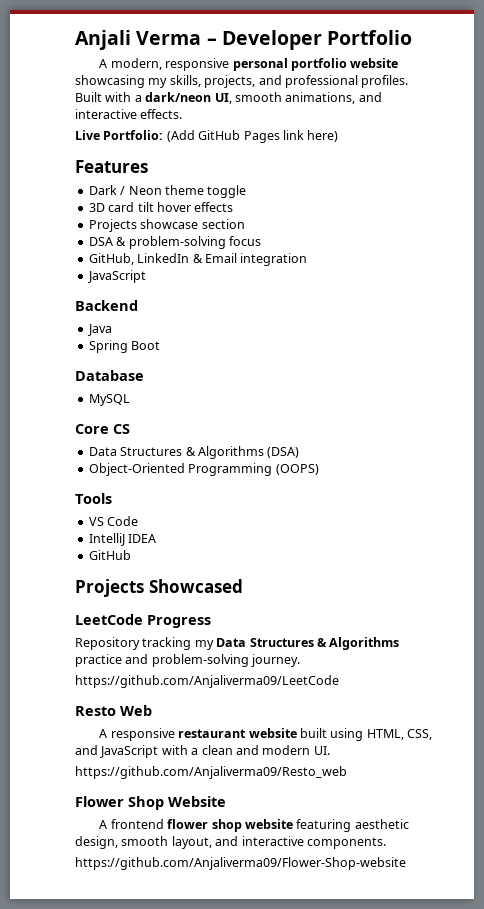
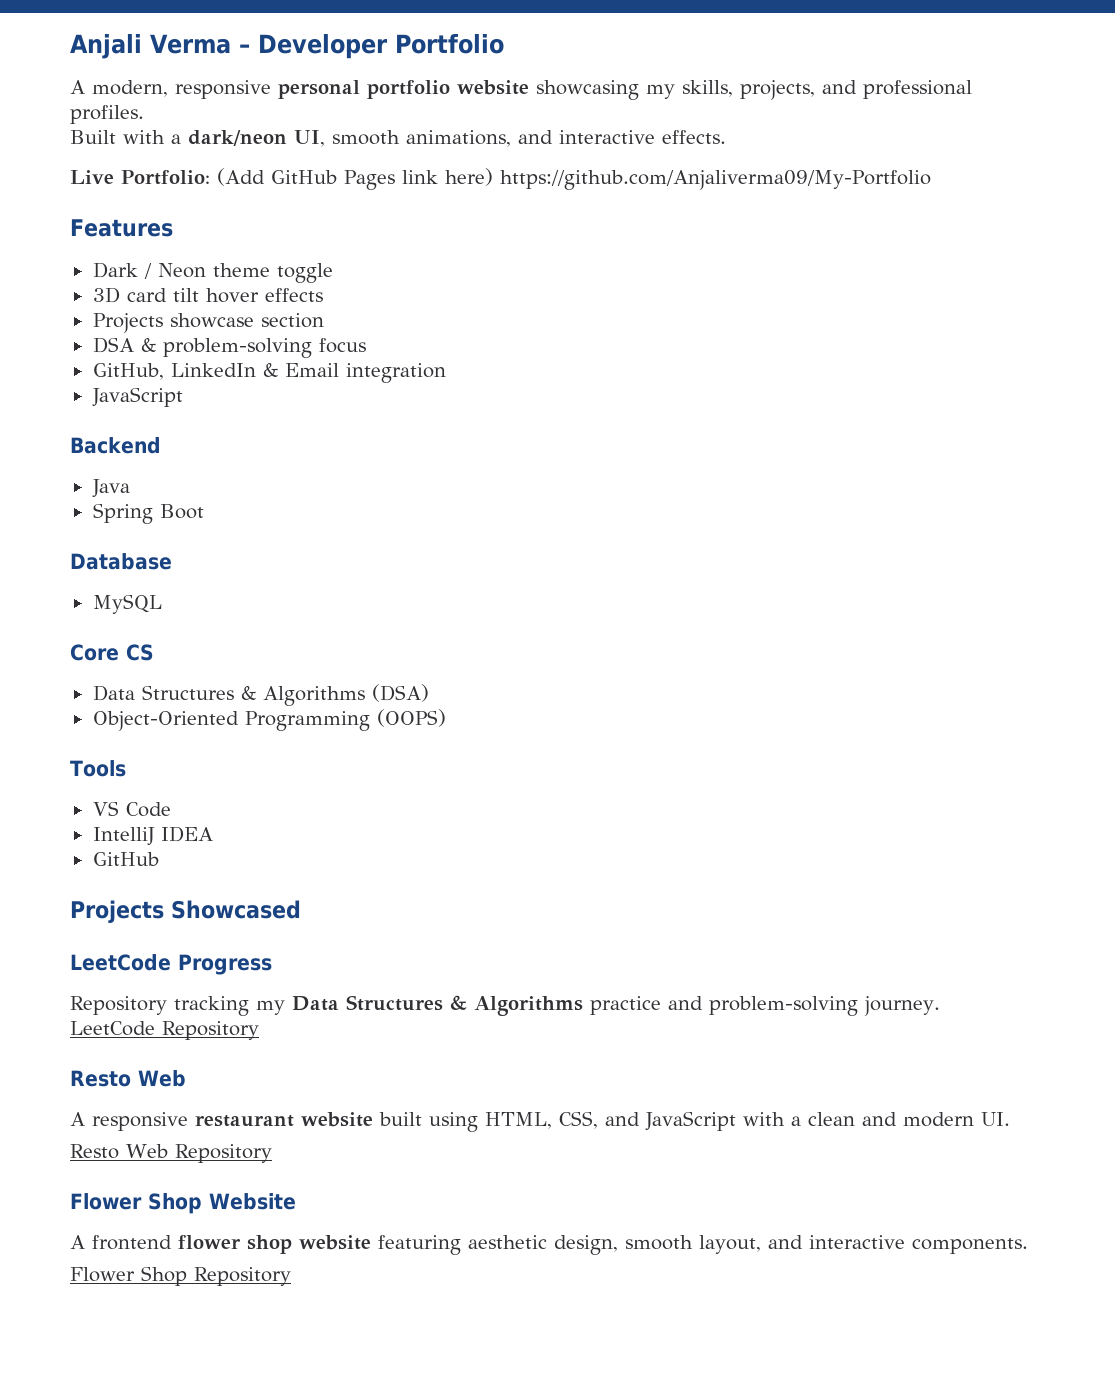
(339, 136) none -> [499,170,931,190] https://github.com/Anjaliverma09/My-Portfolio
[75,675,339,688] https://github.com/Anjaliverma09/LeetCode -> [70,1021,259,1040] LeetCode Repository
[75,766,347,779] https://github.com/Anjaliverma09/Resto_web -> [70,1144,272,1163] Resto Web Repository
[75,857,406,870] https://github.com/Anjaliverma09/Flower-Shop-website -> [70,1266,291,1286] Flower Shop Repository

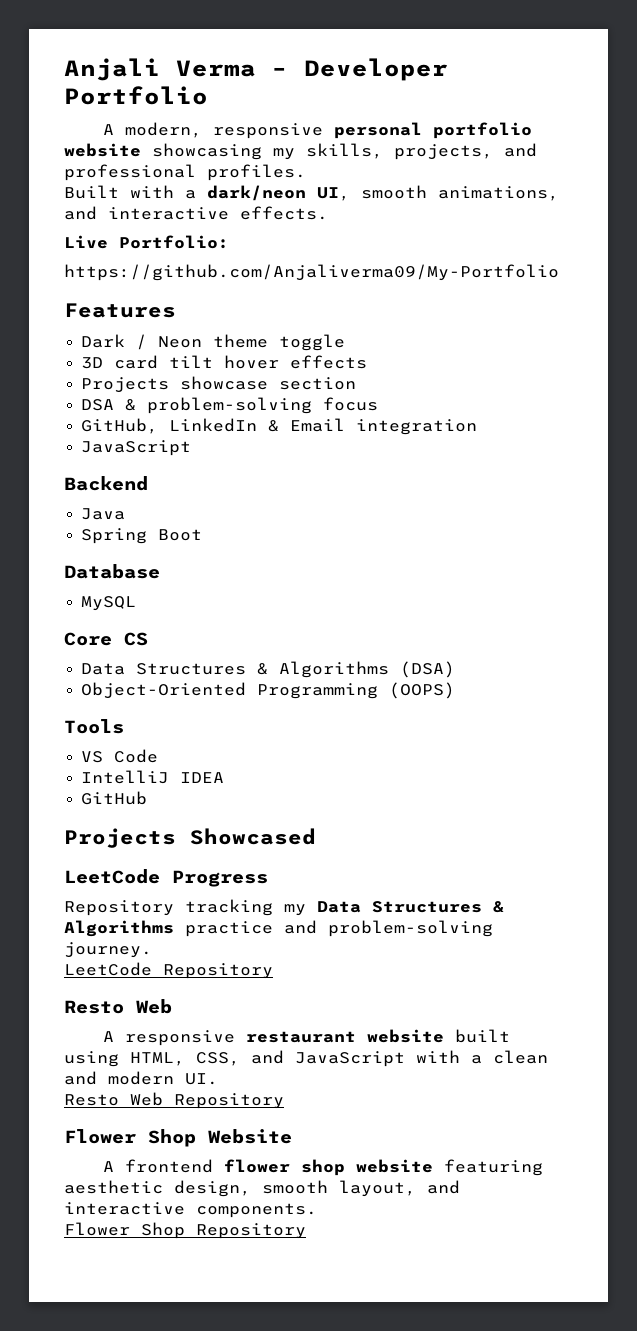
[216,168,493,190] (Add GitHub Pages link here) -> (229, 242) //

